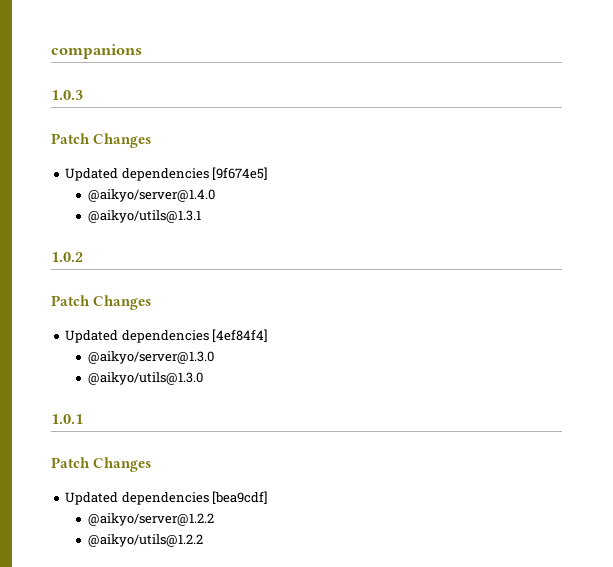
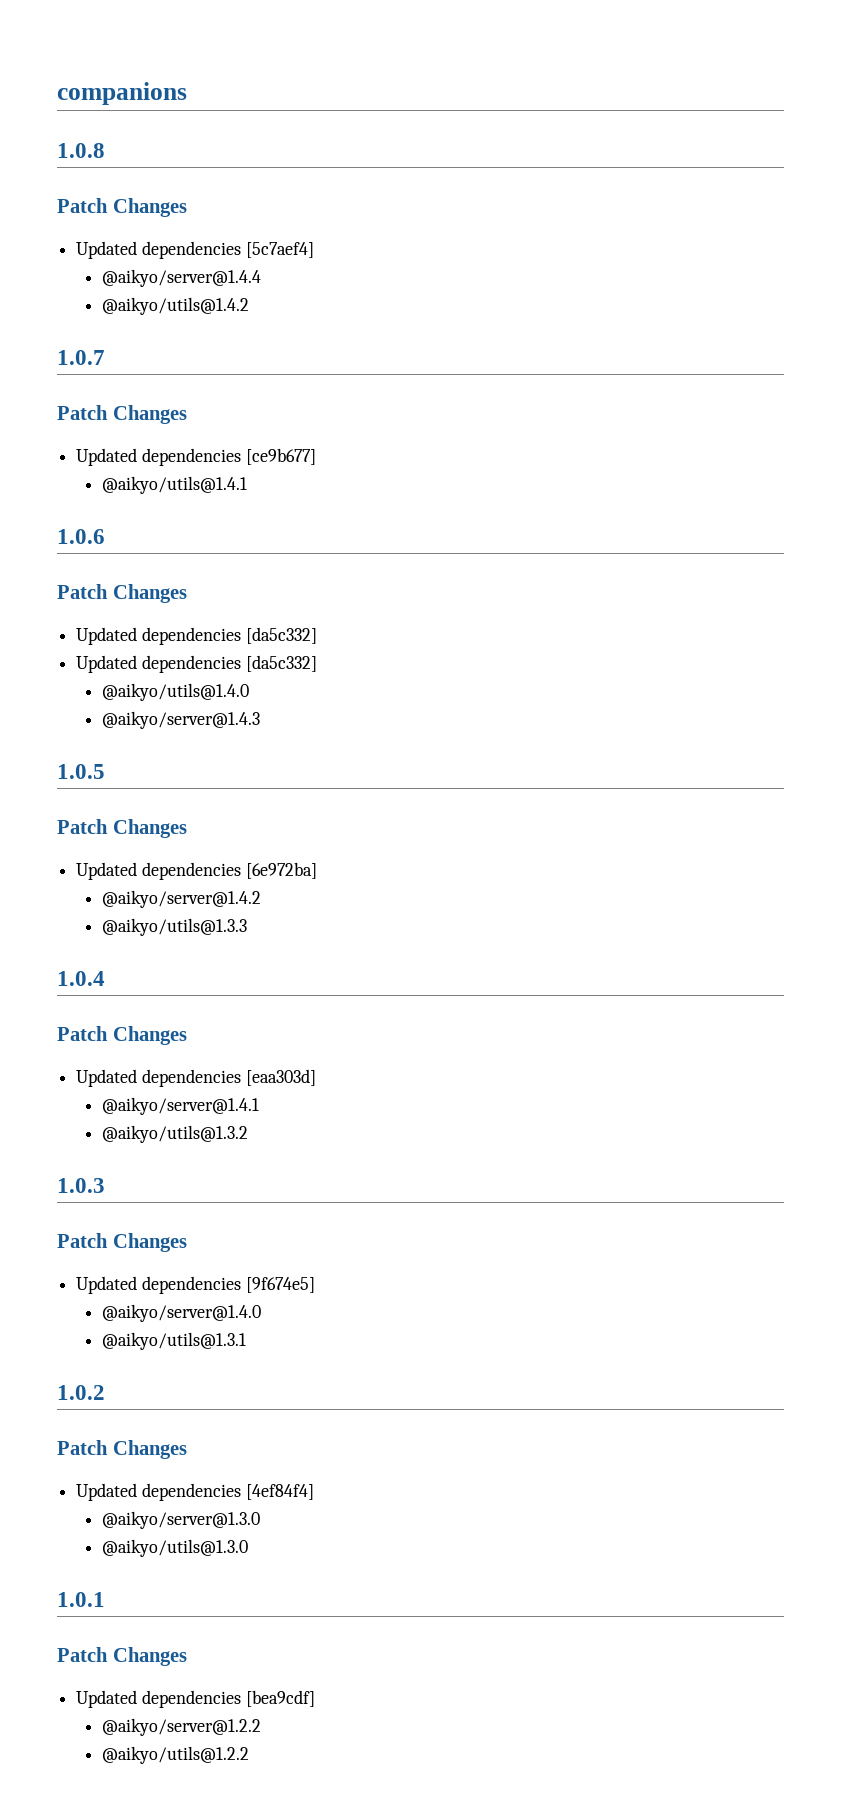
(142, 51) none -> [57,143,105,158] [57,198,187,217] [76,241,314,259] [102,269,262,287] [102,297,250,315] [57,350,105,365] [57,405,187,424] [76,448,316,466] [102,476,248,494] [57,529,105,544] [57,584,187,603] [76,627,317,645] [76,655,317,673] [102,683,250,701] [102,711,261,729] [57,764,105,779] [57,819,187,838] [76,862,317,880] [102,890,262,908] [102,918,248,936] [57,971,105,986] [57,1026,187,1045] [76,1069,316,1087] [102,1097,260,1115] [102,1125,249,1143] // 1.0.8 // Patch Changes // Updated dependencies [5c7aef4] // @aikyo/server@1.4.4 // @aikyo/utils@1.4.2 // 1.0.7 // Patch Changes // Updated dependencies [ce9b677] // @aikyo/utils@1.4.1 // 1.0.6 // Patch Changes // Updated dependencies [da5c332] // Updated dependencies [da5c332] // @aikyo/utils@1.4.0 // @aikyo/server@1.4.3 // 1.0.5 // Patch Changes // Updated dependencies [6e972ba] // @aikyo/server@1.4.2 // @aikyo/utils@1.3.3 // 1.0.4 // Patch Changes // Updated dependencies [eaa303d] // @aikyo/server@1.4.1 // @aikyo/utils@1.3.2

